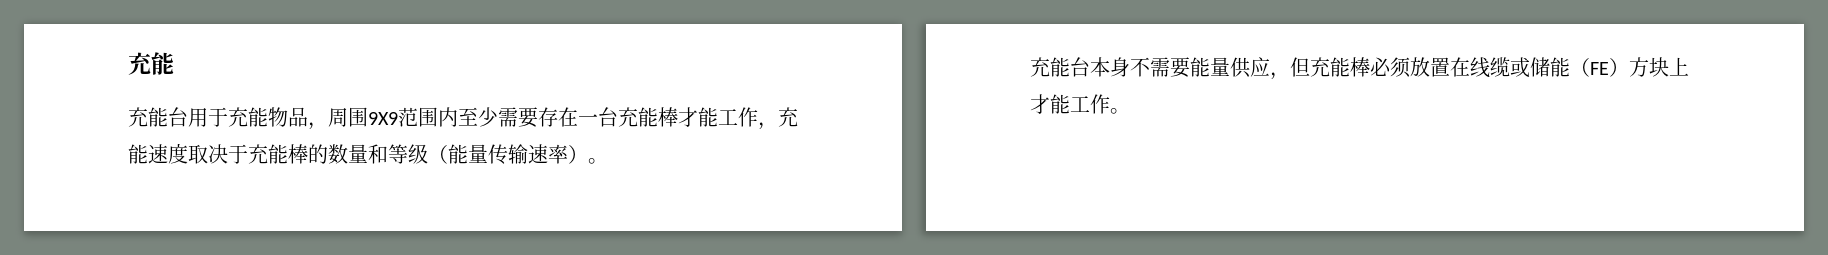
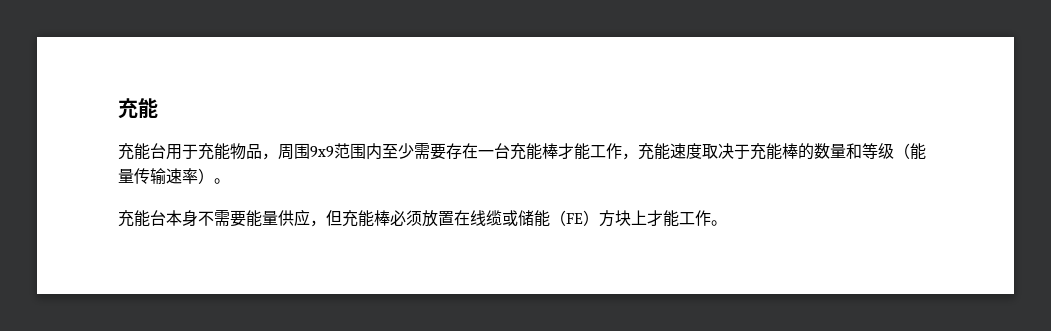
[368,112,398,125] 9X9 -> [310,146,334,158] 9x9

